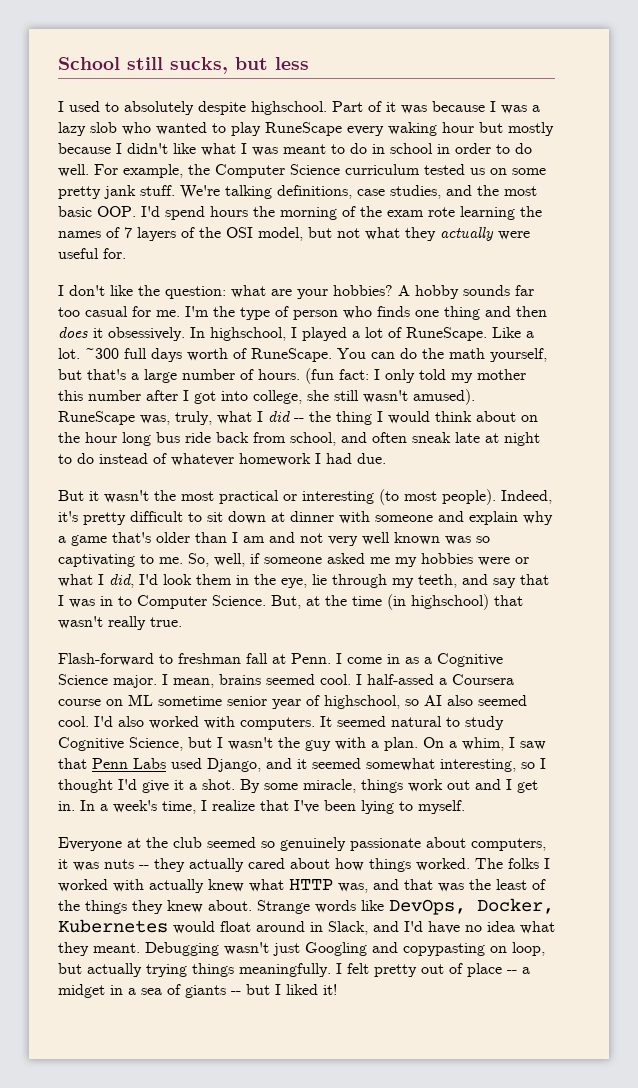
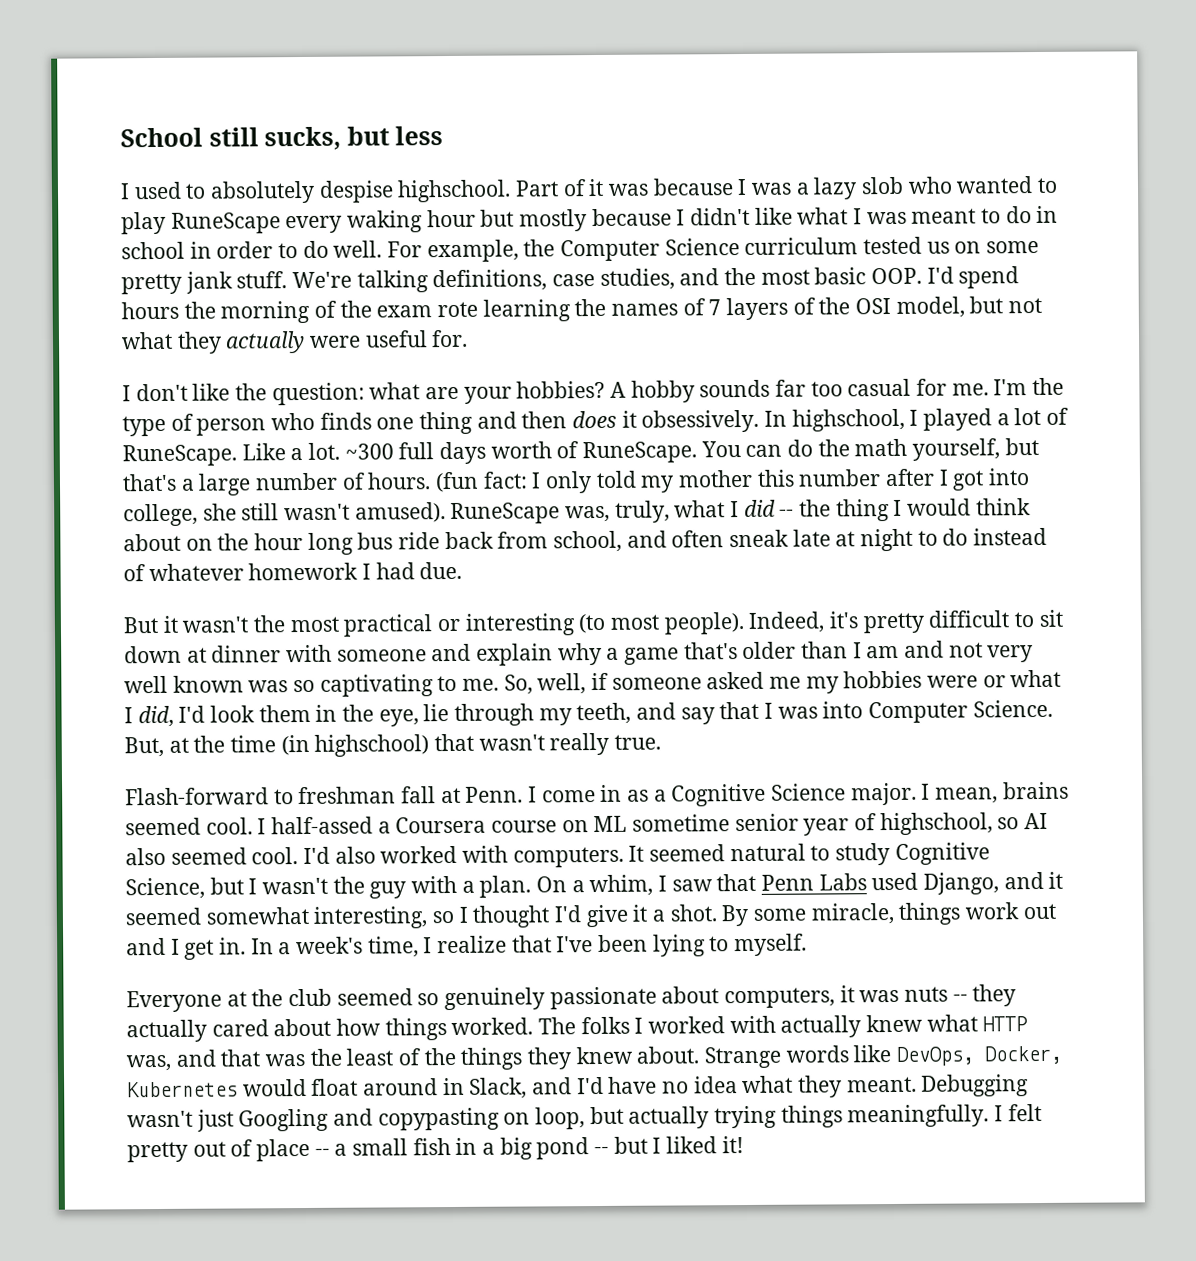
[198,101,246,115] despite -> [318,180,394,203] despise
[100,596,132,606] in to -> [822,701,864,719] into
[58,984,226,998] midget in a sea of giants -> [352,1137,590,1160] small fish in a big pond

